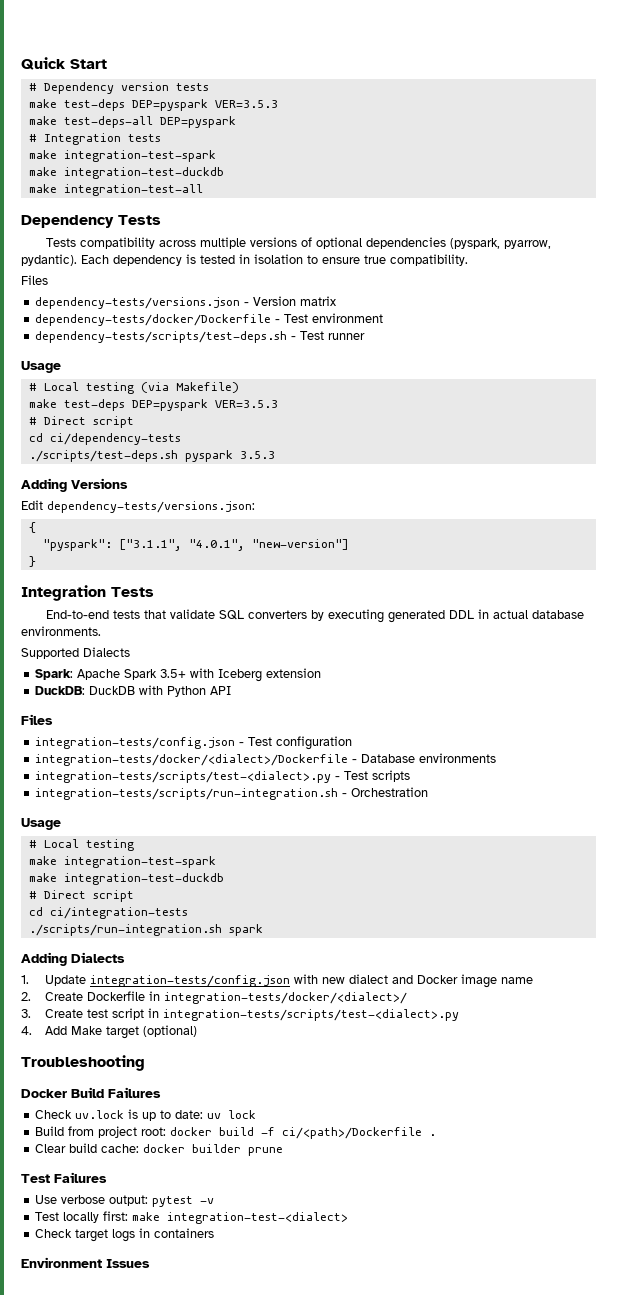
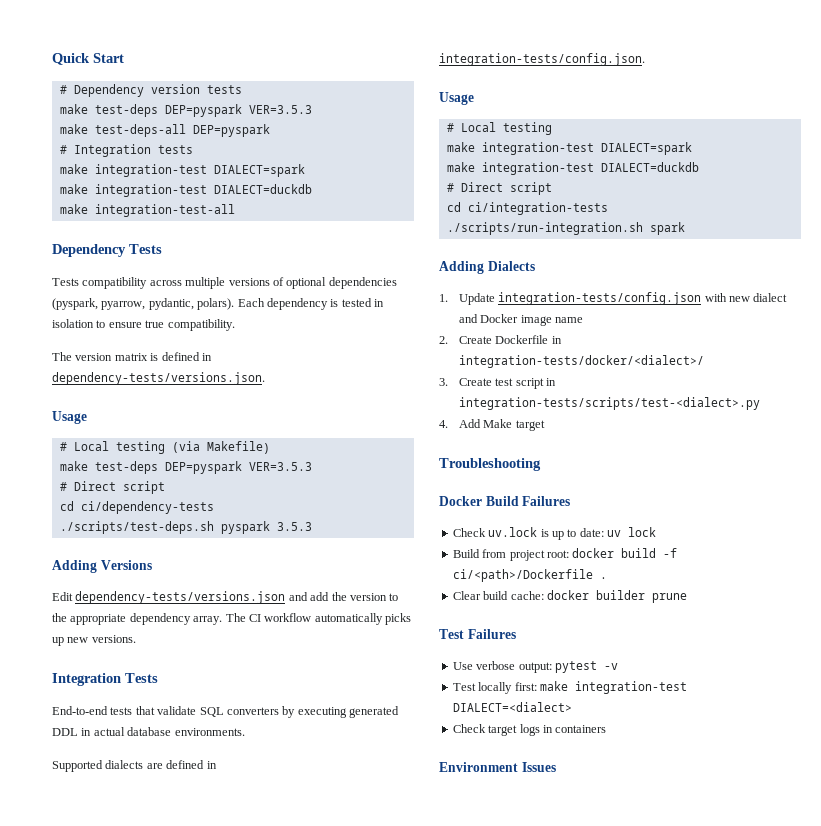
[63,150,216,162] [28,167,224,179] integration-test-spark // make integration-test-duckdb -> [94,164,305,177] [59,184,312,197] integration-test DIALECT=spark // make integration-test DIALECT=duckdb
[21,254,77,266] pydantic). -> [148,298,235,310] pydantic, polars).
[21,275,48,285] [34,296,336,309] [34,313,383,326] [34,331,365,343] Files // dependency-tests/versions.json - Version matrix // dependency-tests/docker/Dockerfile - Test environment // dependency-tests/scripts/test-deps.sh - Test runner -> [52,352,212,361] [52,372,265,385] The version matrix is defined in dependency-tests/versions.json.
[47,501,255,513] [28,522,36,533] [42,539,349,551] [28,556,36,567] dependency-tests/versions.json: // { // "pyspark": ["3.1.1", "4.0.1", "new-version"] // } -> [75,591,399,604] [52,613,411,625] [52,635,136,646] dependency-tests/versions.json and add the version to the appropriate dependency array. The CI workflow automatically picks up new versions.
[83,647,130,657] [34,668,321,682] [34,685,231,697] [21,714,53,725] [34,736,352,750] [34,753,496,766] [34,770,410,783] [34,787,428,800] Dialects // Spark: Apache Spark 3.5+ with Iceberg extension // DuckDB: DuckDB with Python API // Files // integration-tests/config.json - Test configuration // integration-tests/docker/<dialect>/Dockerfile - Database environments // integration-tests/scripts/test-<dialect>.py - Test scripts // integration-tests/scripts/run-integration.sh - Orchestration -> [105,760,217,769] [439,53,645,66] dialects are defined in integration-tests/config.json.
[63,856,216,868] [28,873,224,885] integration-test-spark // make integration-test-duckdb -> [481,142,692,155] [446,162,699,175] integration-test DIALECT=spark // make integration-test DIALECT=duckdb
[142,1025,197,1037] (optional) -> (545, 425) none
[166,1212,348,1224] integration-test-<dialect> -> [574,681,687,694] [452,702,572,712] integration-test DIALECT=<dialect>

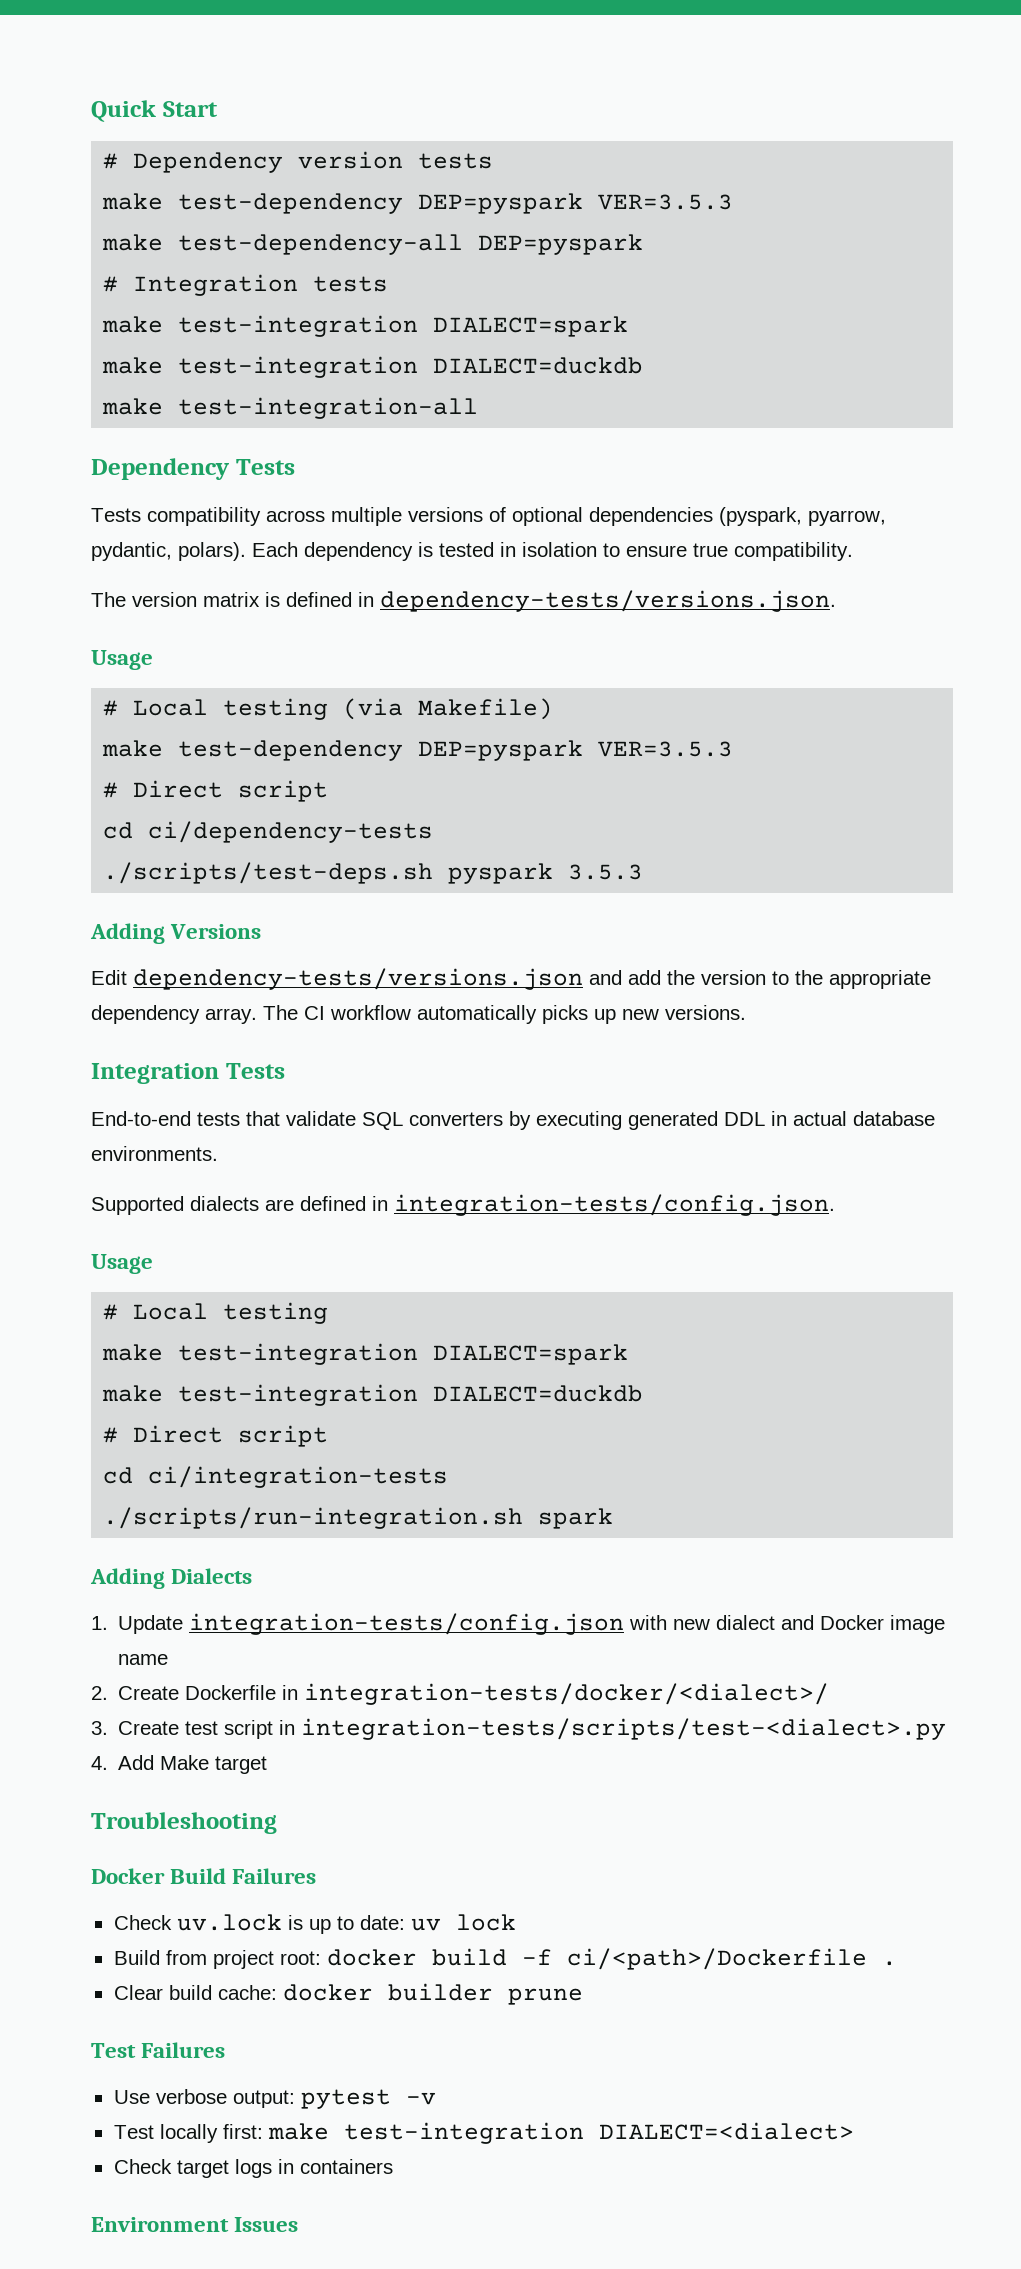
[94,104,158,117] test-deps -> [178,193,404,214] test-dependency
[94,124,186,137] test-deps-all -> [178,234,464,255] test-dependency-all
[94,164,305,177] [59,184,207,197] integration-test DIALECT=spark // make integration-test -> [178,315,629,337] [102,356,419,378] test-integration DIALECT=spark // make test-integration
[94,204,235,217] integration-test-all -> [178,397,479,419] test-integration-all
[94,461,158,474] test-deps -> [178,740,404,761] test-dependency
[481,142,692,155] [446,162,594,175] integration-test DIALECT=spark // make integration-test -> [178,1343,629,1365] [102,1384,419,1406] test-integration DIALECT=spark // make test-integration
[574,681,687,694] integration-test -> [343,2122,584,2144] test-integration

